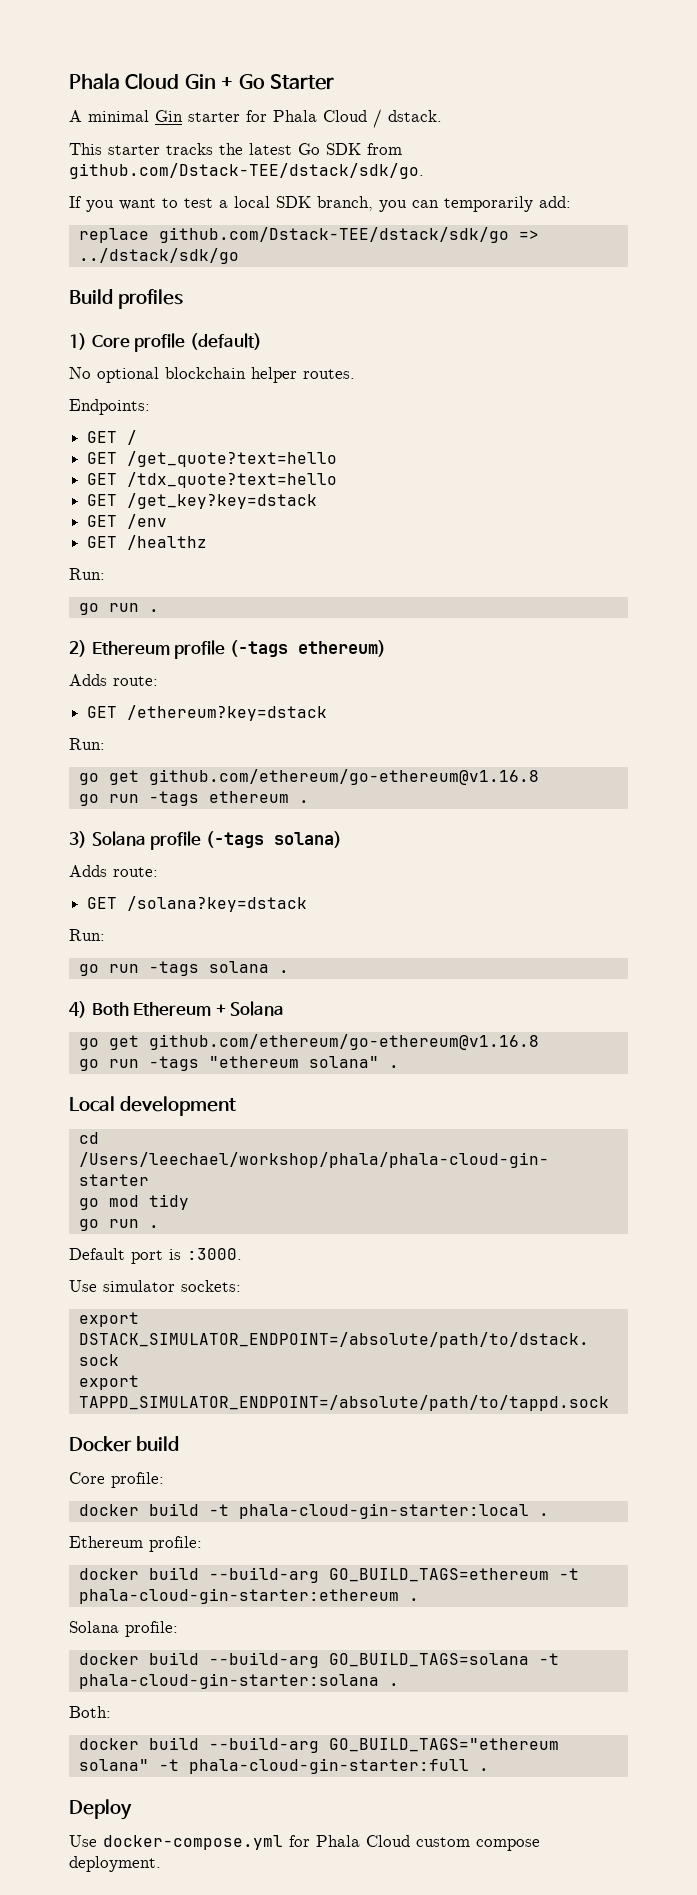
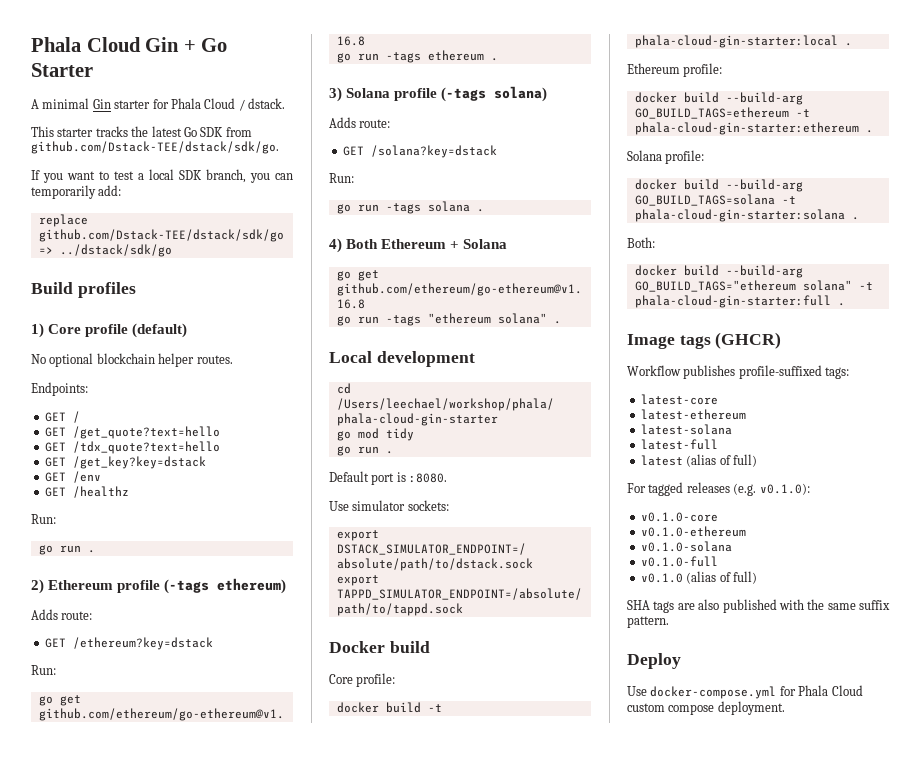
[187,1248,242,1260] :3000. -> [409,473,448,483] :8080.
(489, 1769) none -> [627,332,782,349] [627,365,850,379] [640,394,718,405] [640,409,746,420] [640,424,732,435] [640,439,718,450] [640,454,757,467] [627,482,810,496] [640,512,718,522] [640,526,746,537] [640,541,732,552] [640,556,718,567] [640,571,757,584] [627,599,890,613] [627,616,669,628] // Image tags (GHCR) // Workflow publishes profile-suffixed tags: // latest-core // latest-ethereum // latest-solana // latest-full // latest (alias of full) // For tagged releases (e.g. v0.1.0): // v0.1.0-core // v0.1.0-ethereum // v0.1.0-solana // v0.1.0-full // v0.1.0 (alias of full) // SHA tags are also published with the same suffix pattern.

